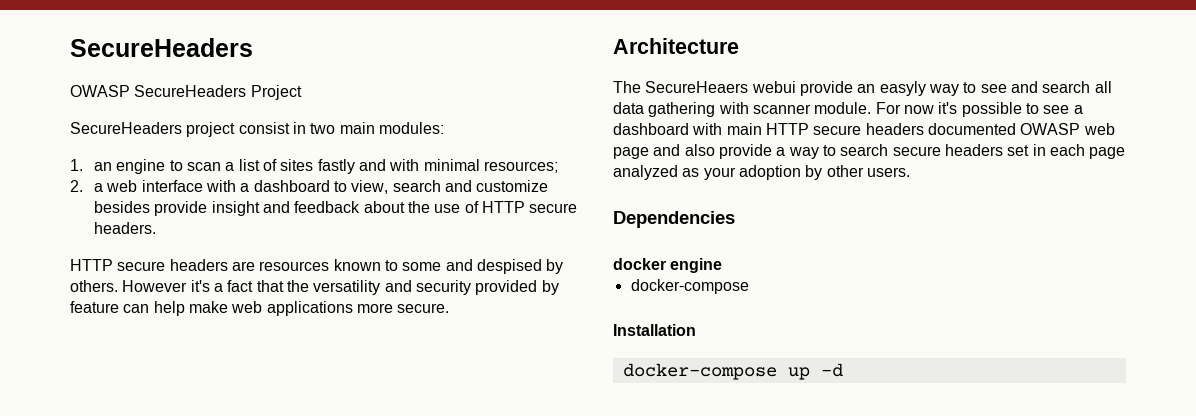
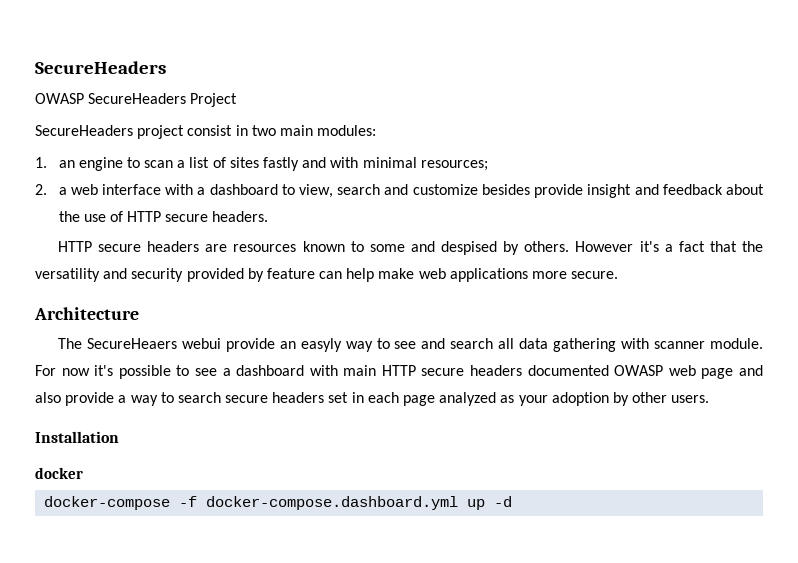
[613,211,735,228] Dependencies -> [35,431,119,443] Installation
[670,258,723,273] [630,279,749,294] [613,324,696,336] [622,363,777,380] engine // docker-compose // Installation // docker-compose -> [44,496,459,510] // docker-compose -f docker-compose.dashboard.yml

